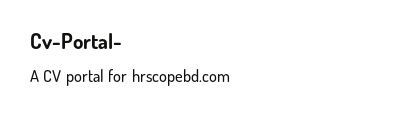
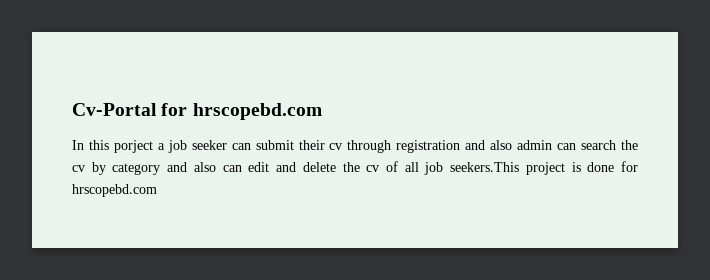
[30,33,122,49] [30,69,104,86] Cv-Portal- // A CV portal -> [72,103,322,120] [72,140,638,153] [72,161,615,175] Cv-Portal for hrscopebd.com // In this porject a job seeker can submit their cv through registration and also admin can search the cv by category and also can edit and delete the cv of all job seekers.This project is done

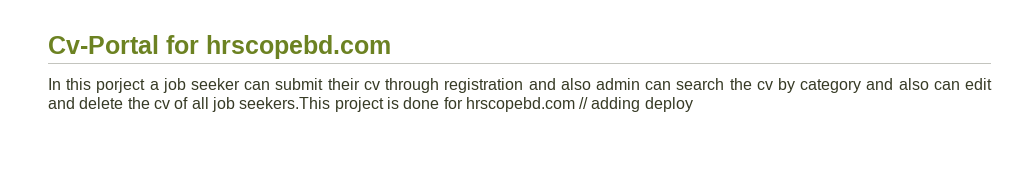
(157, 190) none -> [579,97,693,112] // adding deploy

